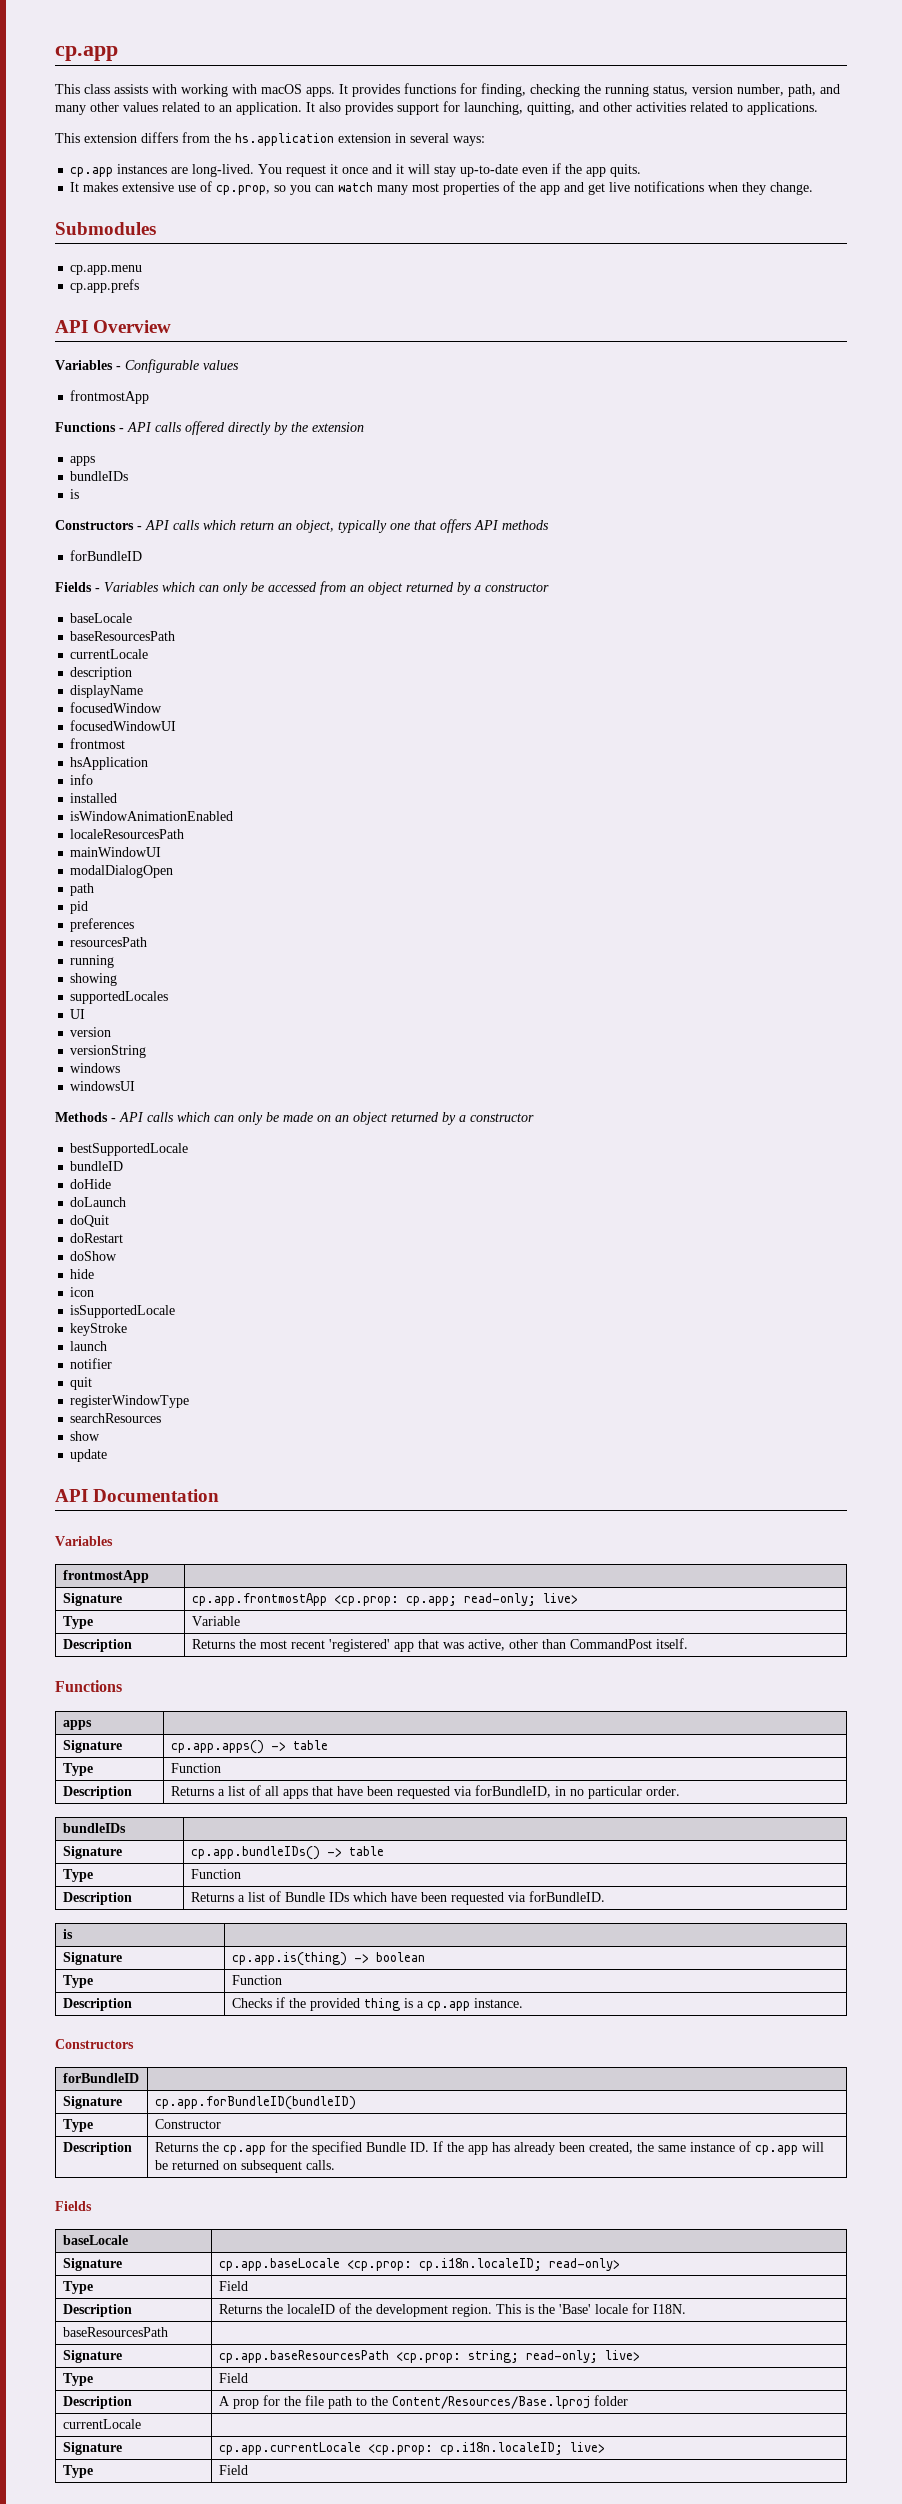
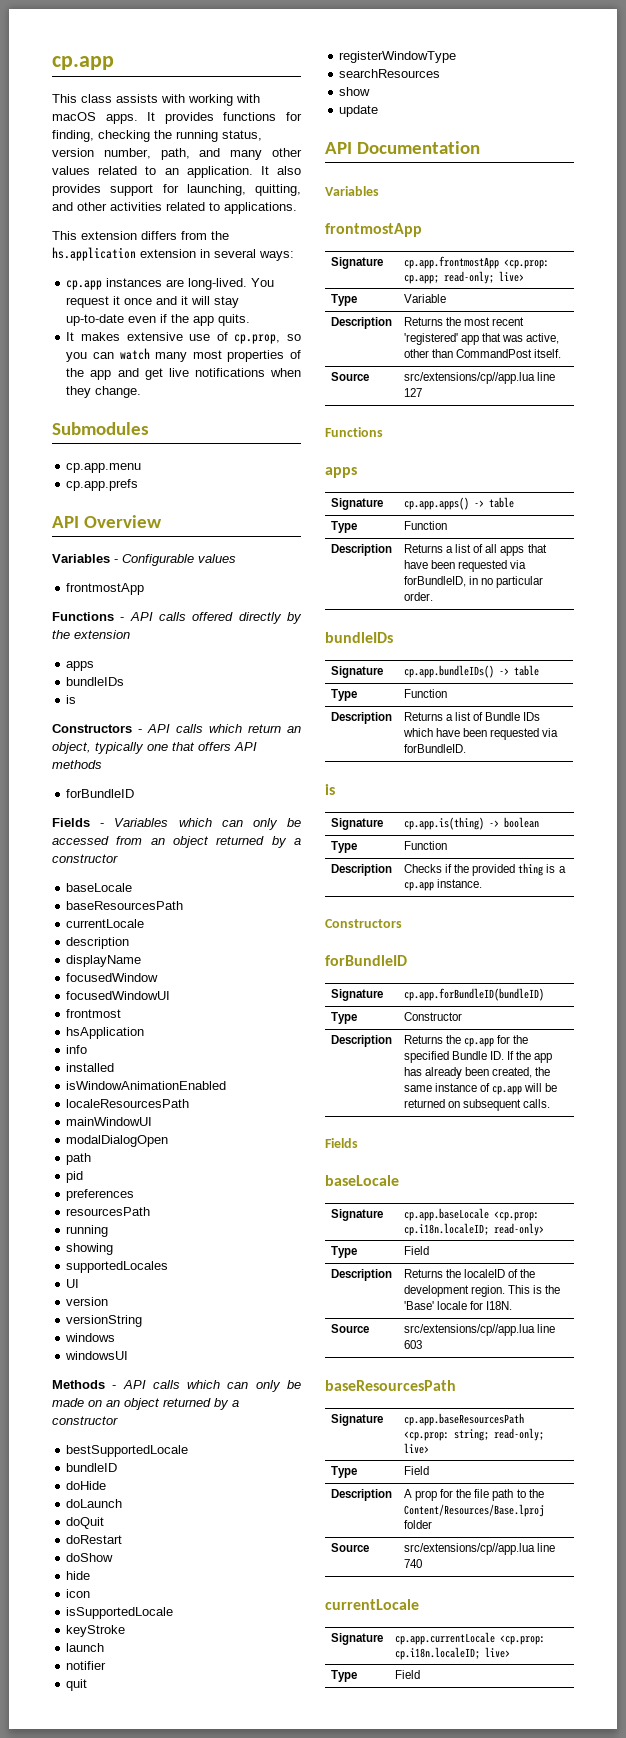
[62,1570,149,1583] // frontmostApp | -> [325,223,422,237] // frontmostApp
[55,1680,122,1692] [62,1720,92,1730] // Functions // apps | -> [330,372,369,381] [403,372,556,384] [403,388,422,397] [325,427,383,437] [325,467,357,478] // Source | src/extensions/cp//app.lua line 127 // Functions // apps
[62,1823,126,1833] // bundleIDs | -> [325,632,393,643] // bundleIDs
[62,1929,73,1939] // is | -> [325,784,335,795] // is
[62,2073,139,2083] // forBundleID | -> [325,955,407,966] // forBundleID
[62,2235,128,2245] // baseLocale | -> [325,1175,399,1186] // baseLocale
[62,2327,168,2337] baseResourcesPath | -> [330,1324,369,1333] [403,1324,556,1336] [403,1340,422,1349] [325,1380,456,1391] Source | src/extensions/cp//app.lua line 603 // baseResourcesPath
[62,2419,141,2429] currentLocale | -> [330,1543,369,1552] [403,1543,556,1555] [403,1559,422,1568] [325,1599,419,1610] Source | src/extensions/cp//app.lua line 740 // currentLocale

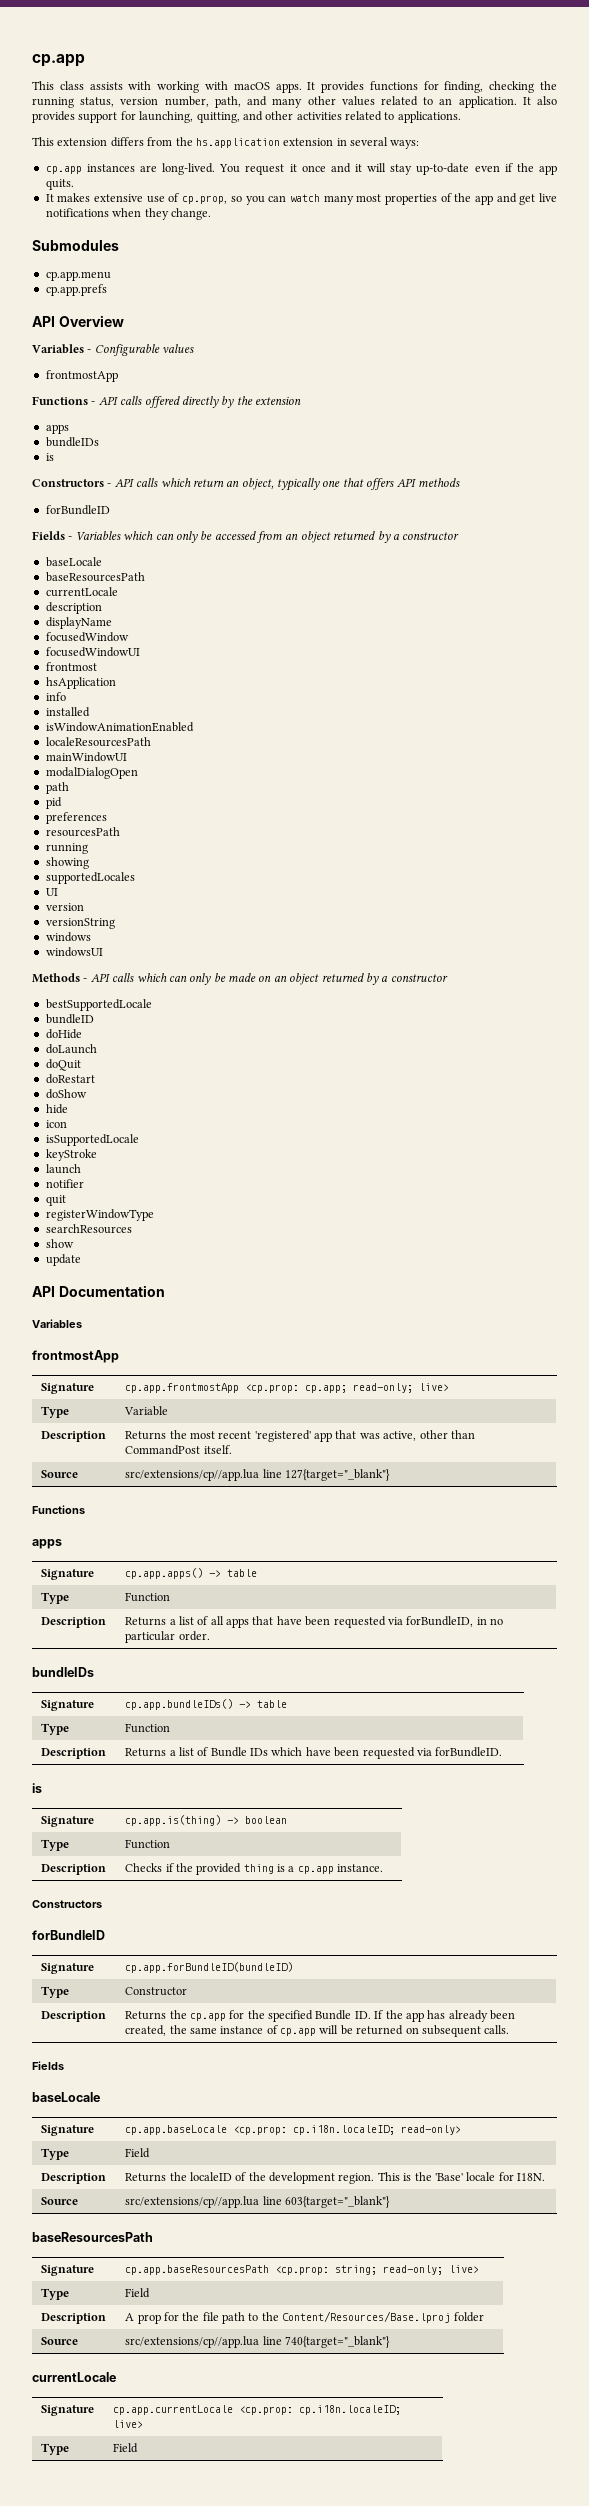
[403,388,422,397] 127 -> [284,1469,390,1481] 127{target="_blank"}
[403,1340,422,1349] 603 -> [284,2196,390,2208] 603{target="_blank"}
[403,1559,422,1568] 740 -> [284,2336,390,2348] 740{target="_blank"}

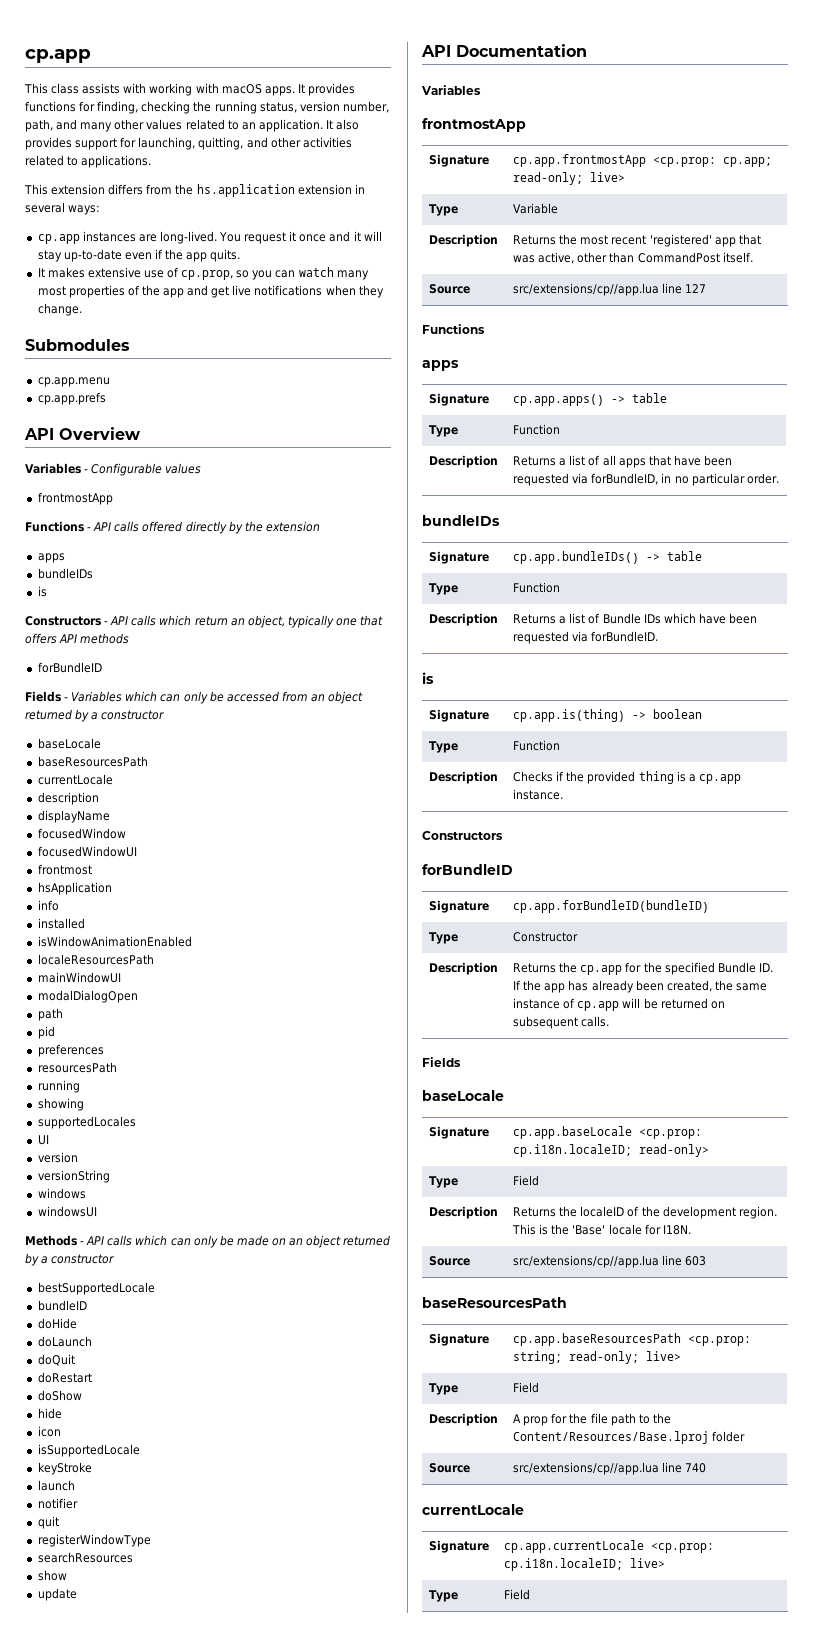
[284,1469,390,1481] 127{target="_blank"} -> [685,284,707,293] 127
[284,2196,390,2208] 603{target="_blank"} -> [685,1256,707,1266] 603
[284,2336,390,2348] 740{target="_blank"} -> [685,1463,707,1473] 740

